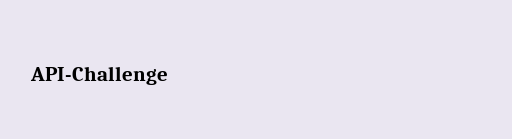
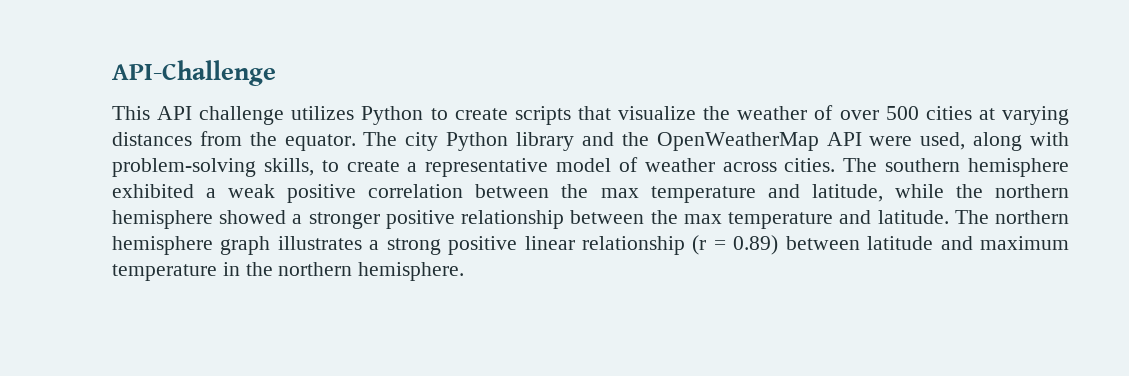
(168, 75) none -> [112,105,1069,125] [112,131,1069,151] [112,157,1069,177] [112,184,1070,203] [112,210,1070,229] [112,235,1070,255] [112,262,465,281] // This API challenge utilizes Python to create scripts that visualize the weather of over 500 cities at varying distances from the equator. The city Python library and the OpenWeatherMap API were used, along with problem-solving skills, to create a representative model of weather across cities. The southern hemisphere exhibited a weak positive correlation between the max temperature and latitude, while the northern hemisphere showed a stronger positive relationship between the max temperature and latitude. The northern hemisphere graph illustrates a strong positive linear relationship (r = 0.89) between latitude and maximum temperature in the northern hemisphere.

